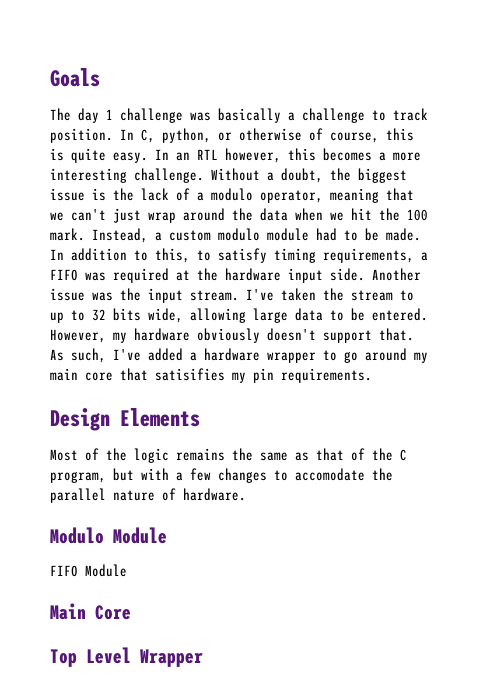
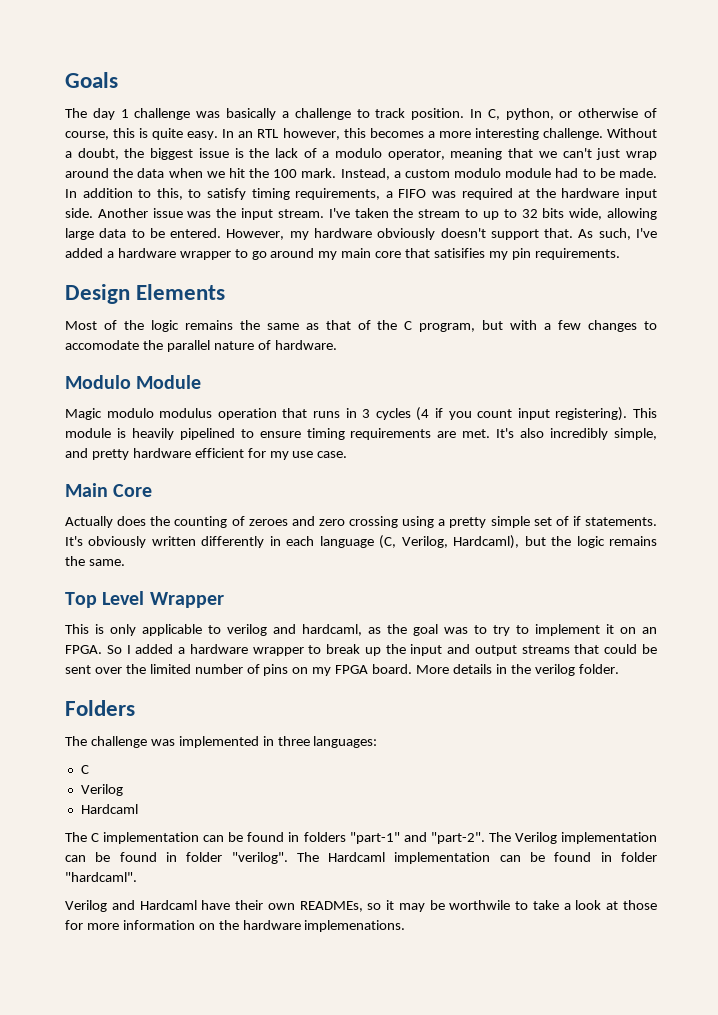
[50,564,127,577] [50,603,131,620] [50,647,203,667] FIFO Module // Main Core // Top Level Wrapper -> [65,407,658,421] [65,428,657,440] [65,448,348,460] [65,483,153,497] [65,516,657,528] [65,535,657,549] [65,556,125,566] [65,591,224,608] [65,624,657,636] [65,644,657,656] [65,664,619,676] [65,700,135,716] [65,736,378,748] [80,765,89,774] [80,784,123,796] [80,804,138,814] [65,832,657,844] [65,852,657,864] [65,872,137,882] [65,900,657,912] [65,920,406,932] Magic modulo modulus operation that runs in 3 cycles (4 if you count input registering). This module is heavily pipelined to ensure timing requirements are met. It's also incredibly simple, and pretty hardware efficient for my use case. // Main Core // Actually does the counting of zeroes and zero crossing using a pretty simple set of if statements. It's obviously written differently in each language (C, Verilog, Hardcaml), but the logic remains the same. // Top Level Wrapper // This is only applicable to verilog and hardcaml, as the goal was to try to implement it on an FPGA. So I added a hardware wrapper to break up the input and output streams that could be sent over the limited number of pins on my FPGA board. More details in the verilog folder. // Folders // The challenge was implemented in three languages: // C // Verilog // Hardcaml // The C implementation can be found in folders "part-1" and "part-2". The Verilog implementation can be found in folder "verilog". The Hardcaml implementation can be found in folder "hardcaml". // Verilog and Hardcaml have their own READMEs, so it may be worthwile to take a look at those for more information on the hardware implemenations.

